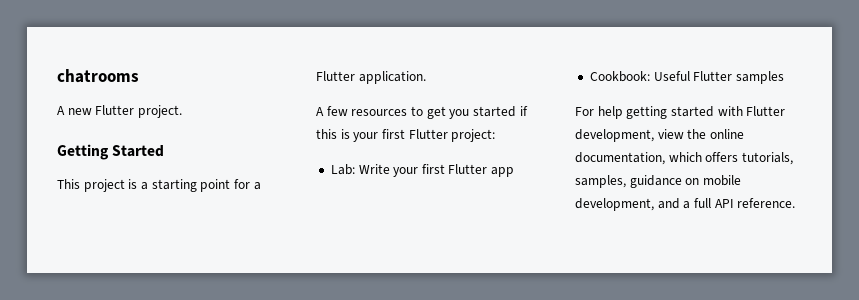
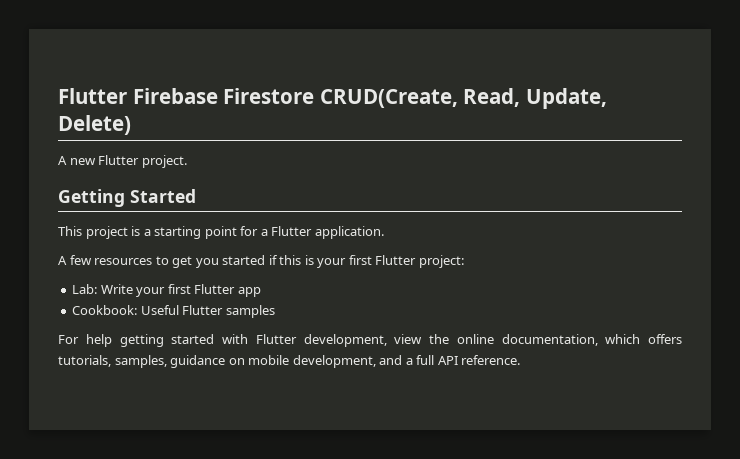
[57,69,139,83] chatrooms -> [58,88,607,109] [58,115,131,135] Flutter Firebase Firestore CRUD(Create, Read, Update, Delete)

